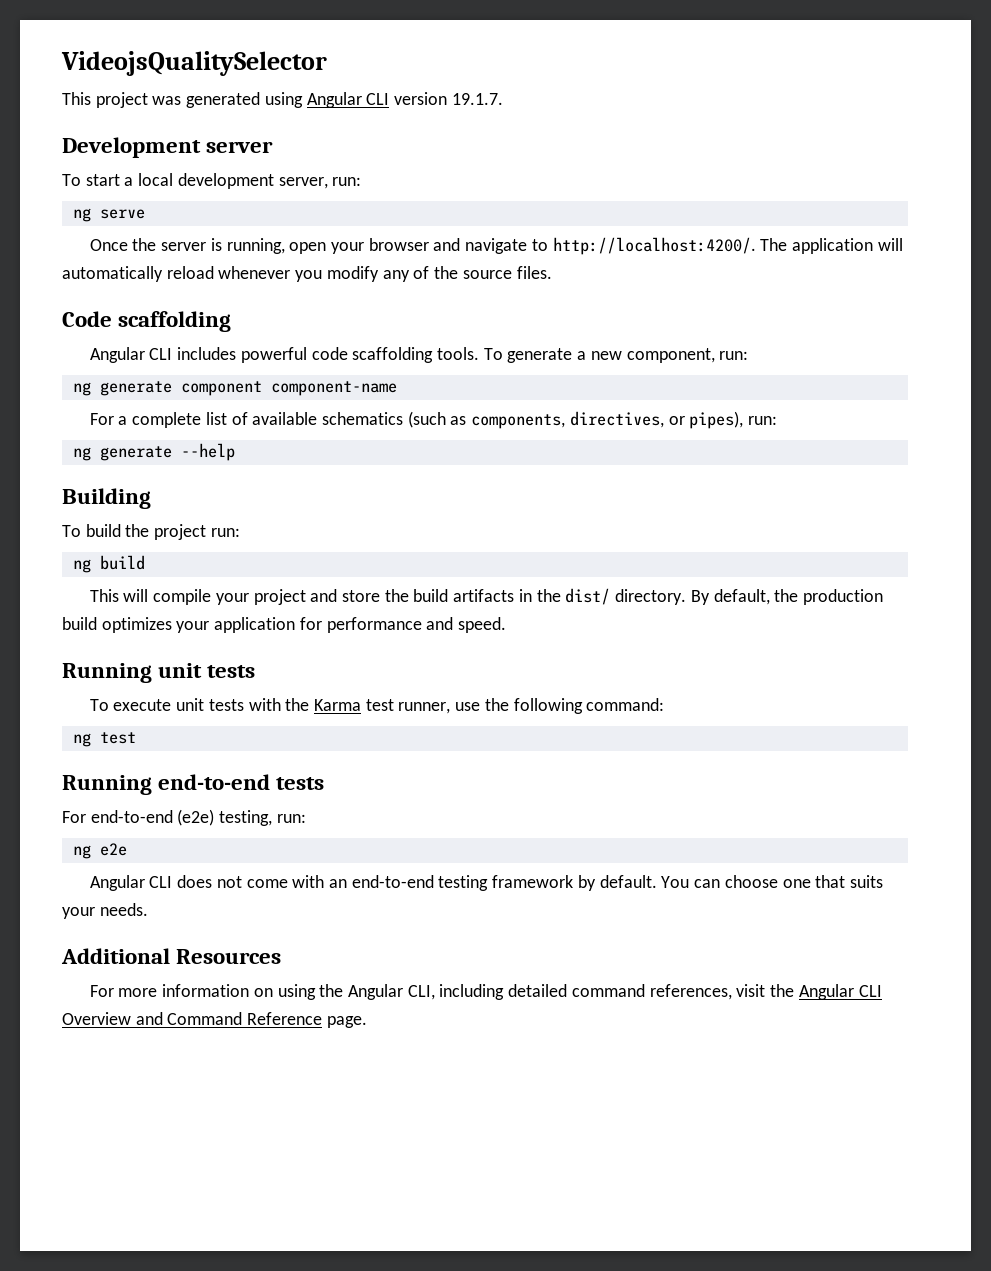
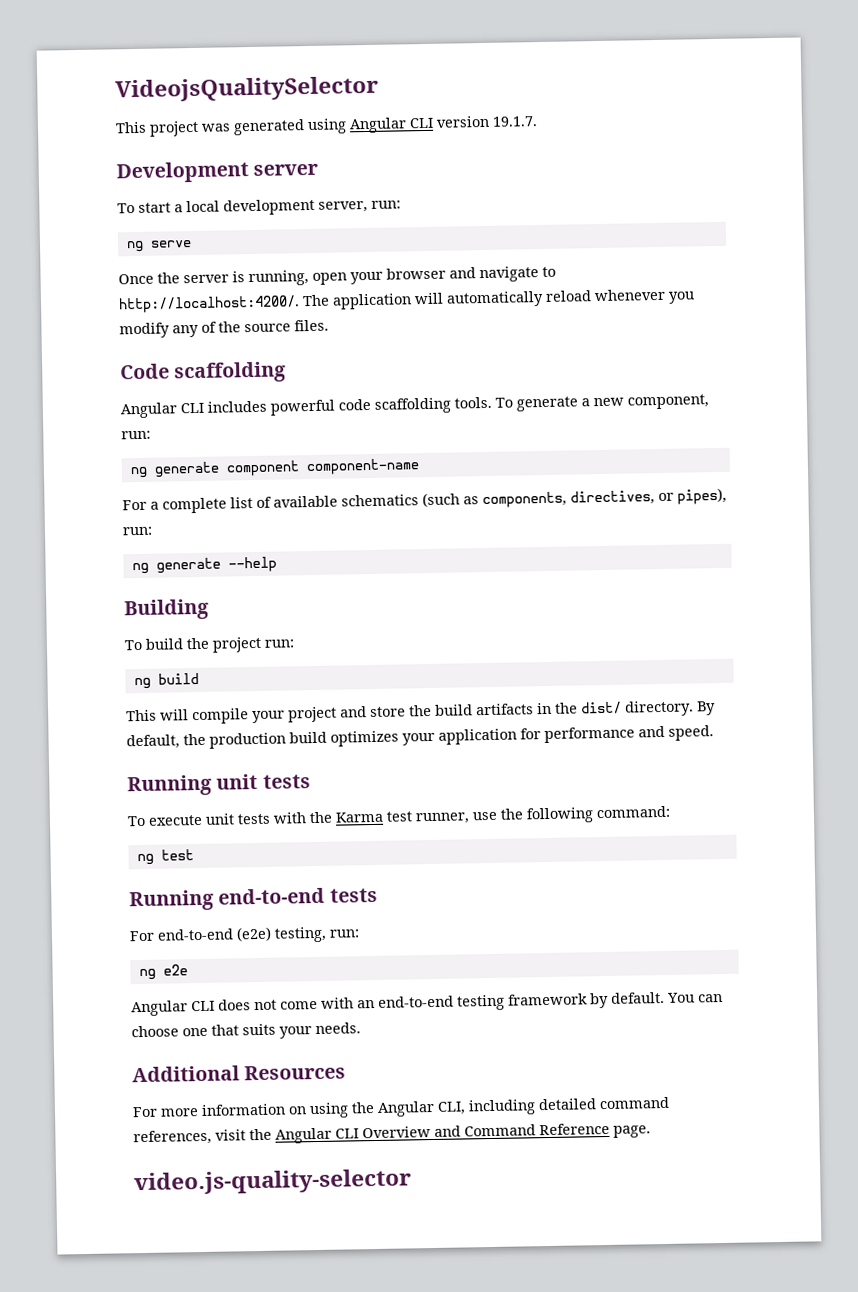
(367, 1022) none -> [134,1168,412,1196] // video.js-quality-selector

